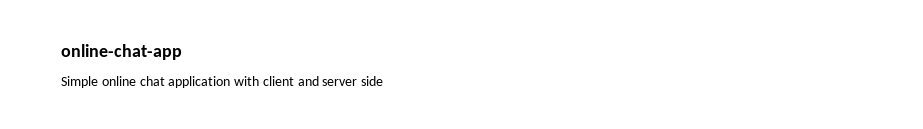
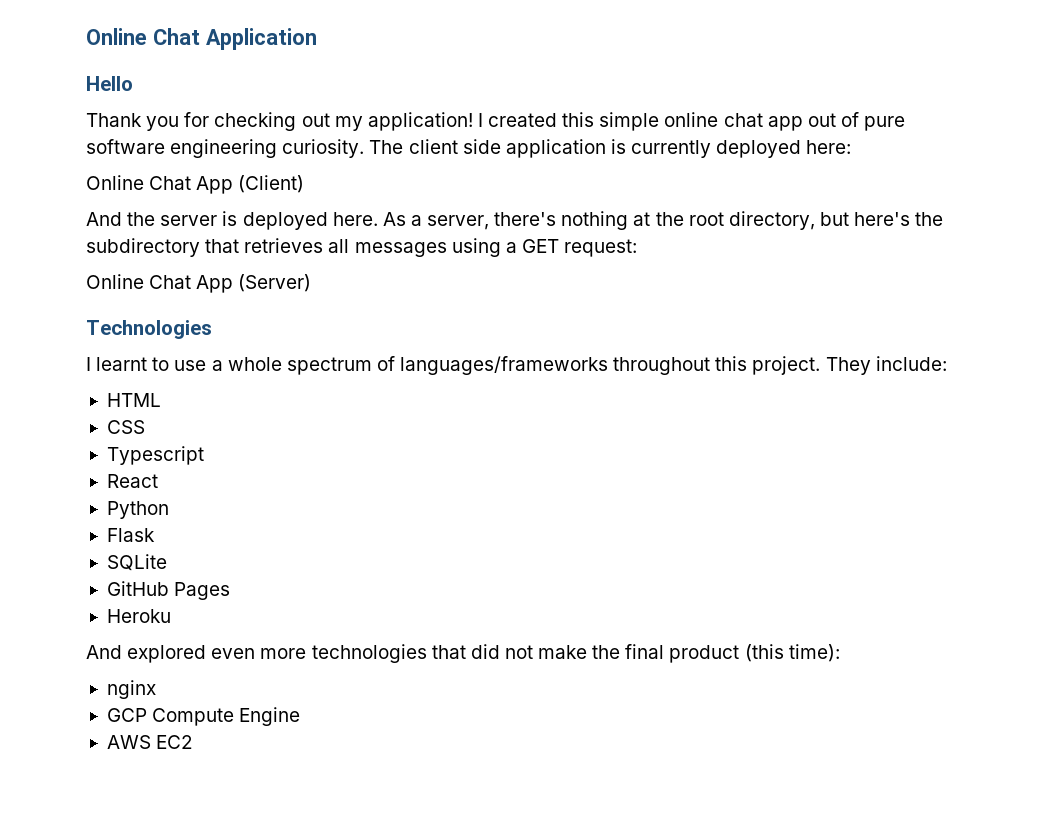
[61,44,182,60] [61,76,384,88] online-chat-app // Simple online chat application with client and server side -> [86,28,317,50] [86,76,133,91] [86,112,906,131] [86,139,852,158] [86,175,305,194] [86,211,944,230] [86,238,638,257] [86,274,312,293] [86,320,212,339] [86,356,947,375] [106,393,161,407] [106,420,145,434] [106,446,204,465] [106,474,158,488] [106,501,169,519] [106,528,155,542] [106,554,167,571] [106,581,231,600] [106,609,171,623] [86,644,840,663] [106,680,156,699] [106,707,301,726] [106,735,194,749] Online Chat Application // Hello // Thank you for checking out my application! I created this simple online chat app out of pure software engineering curiosity. The client side application is currently deployed here: // Online Chat App (Client) // And the server is deployed here. As a server, there's nothing at the root directory, but here's the subdirectory that retrieves all messages using a GET request: // Online Chat App (Server) // Technologies // I learnt to use a whole spectrum of languages/frameworks throughout this project. They include: // HTML // CSS // Typescript // React // Python // Flask // SQLite // GitHub Pages // Heroku // And explored even more technologies that did not make the final product (this time): // nginx // GCP Compute Engine // AWS EC2

